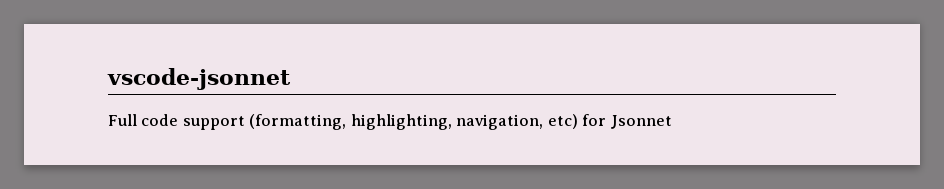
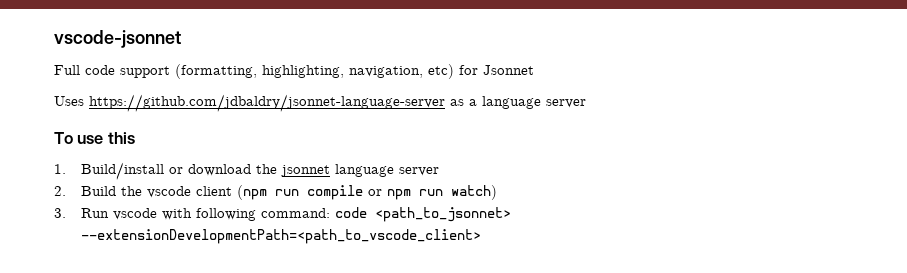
(672, 122) none -> [54,94,586,112] [54,132,135,144] [54,162,440,180] [54,185,498,200] [54,207,512,222] [81,229,482,244] // Uses https://github.com/jdbaldry/jsonnet-language-server as a language server // To use this // 1. Build/install or download the jsonnet language server // 2. Build the vscode client (npm run compile or npm run watch) // 3. Run vscode with following command: code <path_to_jsonnet> --extensionDevelopmentPath=<path_to_vscode_client>

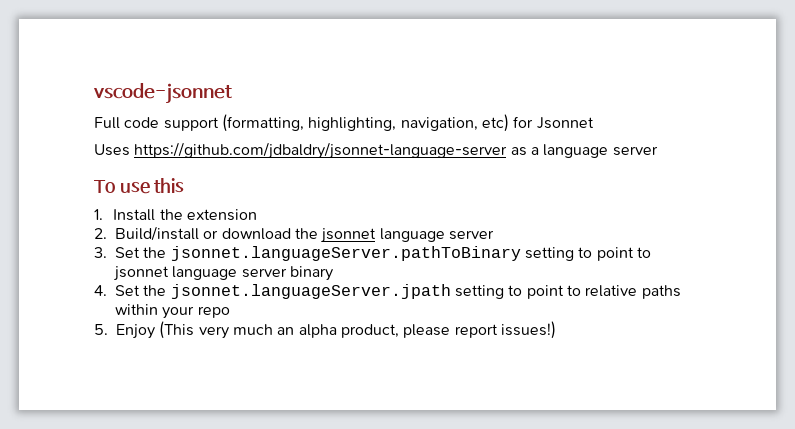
(66, 169) none -> [113,209,258,221] [94,228,107,239] Install the extension // 2.
[54,185,498,200] [54,207,512,222] [81,229,482,244] 2. Build the vscode client (npm run compile or npm run watch) // 3. Run vscode with following command: code <path_to_jsonnet> --extensionDevelopmentPath=<path_to_vscode_client> -> [94,246,651,261] [113,266,333,281] [94,284,681,299] [115,304,230,319] [94,321,556,339] 3. Set the jsonnet.languageServer.pathToBinary setting to point to jsonnet language server binary // 4. Set the jsonnet.languageServer.jpath setting to point to relative paths within your repo // 5. Enjoy (This very much an alpha product, please report issues!)

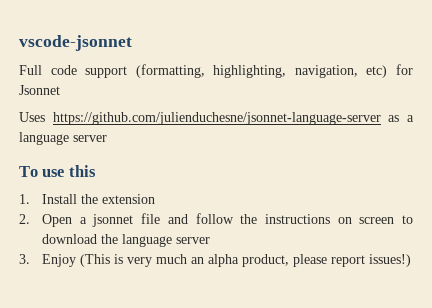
[134,142,508,159] https://github.com/jdbaldry/jsonnet-language-server -> [52,112,381,125] https://github.com/julienduchesne/jsonnet-language-server
[115,226,219,241] Build/install or -> [42,213,413,227] Open a jsonnet file and follow the instructions on screen to
[320,228,377,243] jsonnet -> (119, 239) none
[115,246,651,261] [113,266,333,281] [94,284,681,299] [115,304,230,319] [94,324,108,335] Set the jsonnet.languageServer.pathToBinary setting to point to jsonnet language server binary // 4. Set the jsonnet.languageServer.jpath setting to point to relative paths within your repo // 5. -> (30, 259) none
(195, 330) none -> [114,254,124,264] is

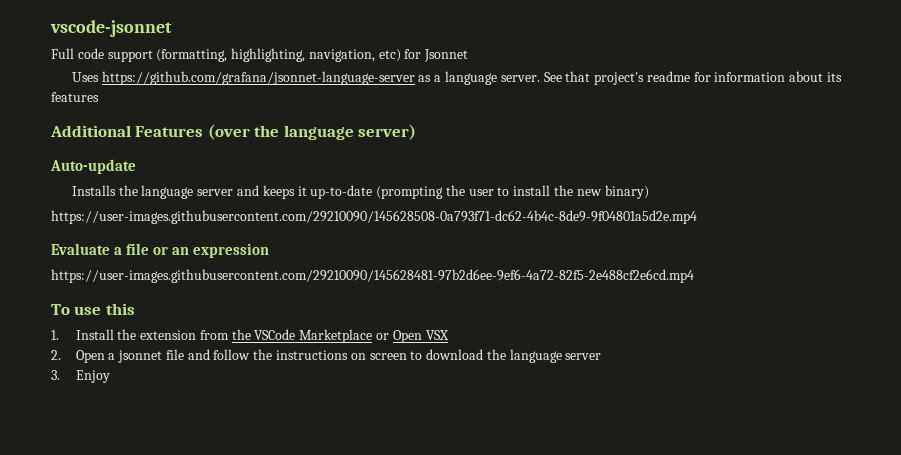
[52,112,381,125] https://github.com/julienduchesne/jsonnet-language-server -> [101,71,415,85] https://github.com/grafana/jsonnet-language-server
[73,135,107,142] server -> [500,71,843,85] [51,92,99,102] [50,124,417,140] [50,159,136,174] [71,185,649,199] [51,210,697,224] [51,243,270,258] [51,269,694,283] server. See that project's readme for information about its features // Additional Features (over the language server) // Auto-update // Installs the language server and keeps it up-to-date (prompting the user to install the new binary) // https://user-images.githubusercontent.com/29210090/145628508-0a793f71-dc62-4b4c-8de9-9f04801a5d2e.mp4 // Evaluate a file or an expression // https://user-images.githubusercontent.com/29210090/145628481-97b2d6ee-9ef6-4a72-82f5-2e488cf2e6cd.mp4
(156, 199) none -> [199,329,449,343] from the VSCode Marketplace or Open VSX
[80,254,412,267] (This is very much an alpha product, please report issues!) -> (110, 376) none

